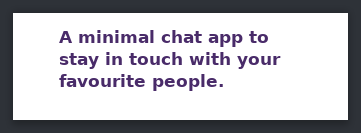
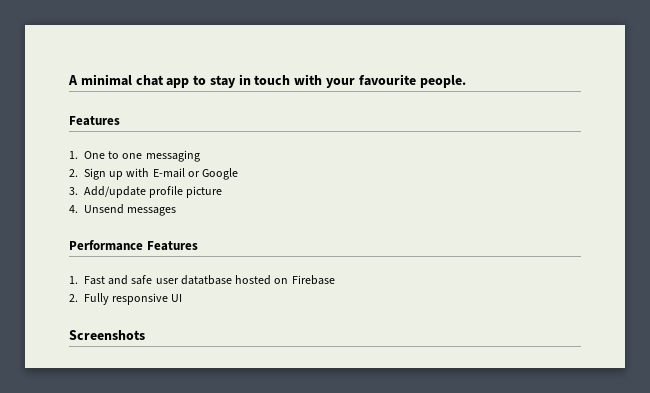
(224, 82) none -> [69,116,120,126] [69,150,200,162] [69,168,239,180] [69,186,223,198] [69,204,177,216] [69,240,198,251] [69,275,335,285] [69,293,183,305] [69,330,145,340] // Features // 1. One to one messaging // 2. Sign up with E-mail or Google // 3. Add/update profile picture // 4. Unsend messages // Performance Features // 1. Fast and safe user datatbase hosted on Firebase // 2. Fully responsive UI // Screenshots

